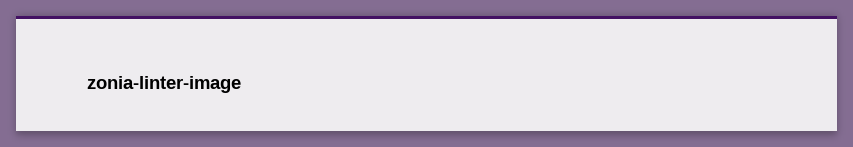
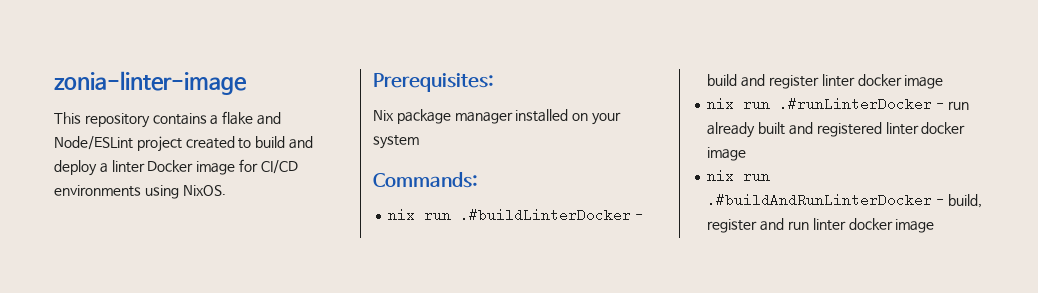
(241, 84) none -> [54,111,281,128] [54,136,313,152] [54,159,298,176] [54,185,226,199] [373,73,494,92] [373,109,621,125] [373,135,419,149] [373,172,478,188] [388,208,644,222] [707,74,944,89] [707,97,969,111] [707,122,966,138] [707,147,747,161] [707,170,771,181] [707,193,982,208] [707,218,935,233] // This repository contains a flake and Node/ESLint project created to build and deploy a linter Docker image for CI/CD environments using NixOS. // Prerequisites: // Nix package manager installed on your system // Commands: // nix run .#buildLinterDocker - build and register linter docker image // nix run .#runLinterDocker - run already built and registered linter docker image // nix run .#buildAndRunLinterDocker - build, register and run linter docker image

